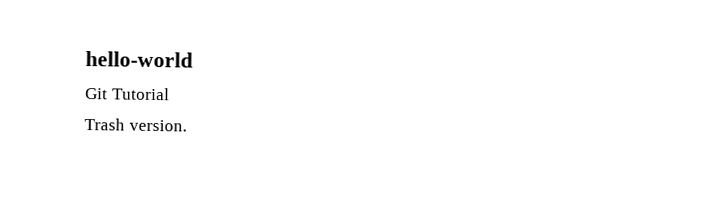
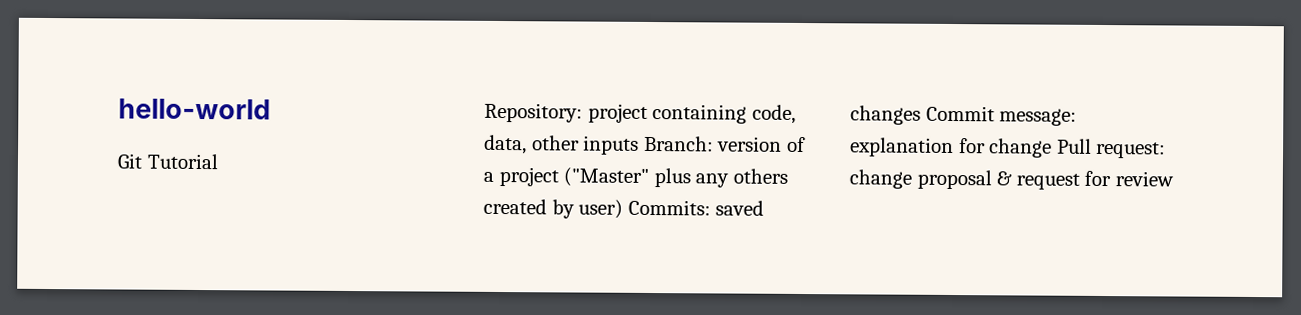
[84,117,187,132] Trash version. -> [484,102,796,124] [484,134,806,155] [483,166,788,188] [483,198,765,219] [850,105,1078,126] [850,137,1167,159] [849,169,1174,190] Repository: project containing code, data, other inputs Branch: version of a project ("Master" plus any others created by user) Commits: saved changes Commit message: explanation for change Pull request: change proposal & request for review

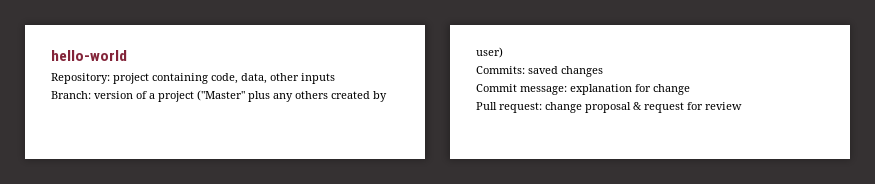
[117,153,219,170] // Git Tutorial -> (127, 55) none
(640, 145) none -> (335, 78) //
(624, 209) none -> (503, 52) //
(921, 115) none -> (603, 71) //
(1053, 148) none -> (690, 89) //

